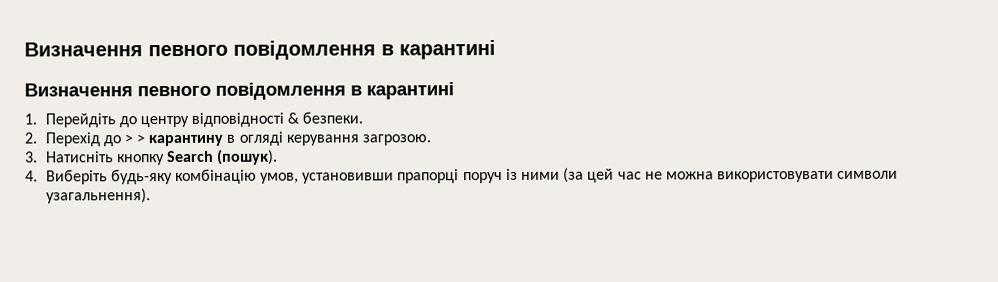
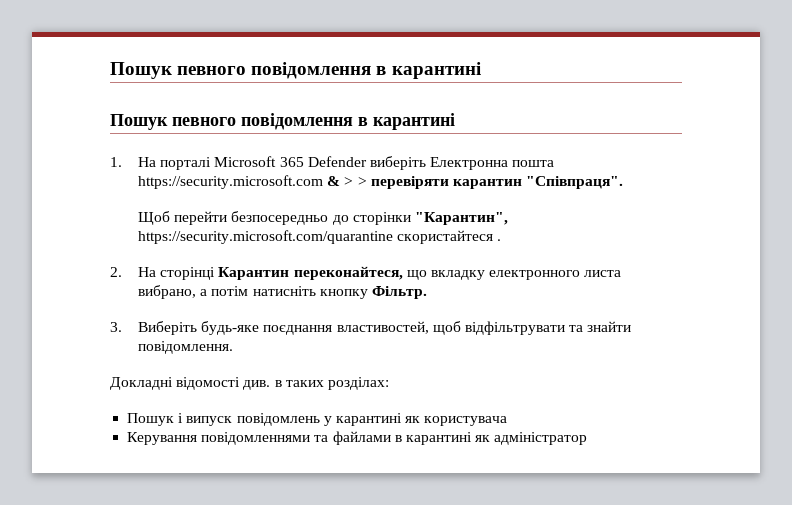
[24,40,496,60] [24,83,133,97] Визначення певного повідомлення в карантині // Визначення -> [110,62,481,79] [110,114,168,130] Пошук певного повідомлення в карантині // Пошук
[44,111,364,128] [24,131,433,147] [25,149,279,166] [25,167,899,185] [45,188,151,204] Перейдіть до центру відповідності & безпеки. // 2. Перехід до > > карантину в огляді керування загрозою. // 3. Натисніть кнопку Search (пошук). // 4. Виберіть будь-яку комбінацію умов, установивши прапорці поруч із ними (за цей час не можна використовувати символи узагальнення). -> [138,156,555,170] [138,175,624,189] [138,211,509,225] [138,230,502,244] [110,266,622,280] [138,285,428,299] [110,321,632,335] [138,341,234,354] [110,377,389,390] [127,413,508,426] [127,431,588,445] На порталі Microsoft 365 Defender виберіть Електронна пошта https://security.microsoft.com & > > перевіряти карантин "Співпраця". // Щоб перейти безпосередньо до сторінки "Карантин", https://security.microsoft.com/quarantine скористайтеся . // 2. На сторінці Карантин переконайтеся, що вкладку електронного листа вибрано, а потім натисніть кнопку Фільтр. // 3. Виберіть будь-яке поєднання властивостей, щоб відфільтрувати та знайти повідомлення. // Докладні відомості див. в таких розділах: // Пошук і випуск повідомлень у карантині як користувача // Керування повідомленнями та файлами в карантині як адміністратор

